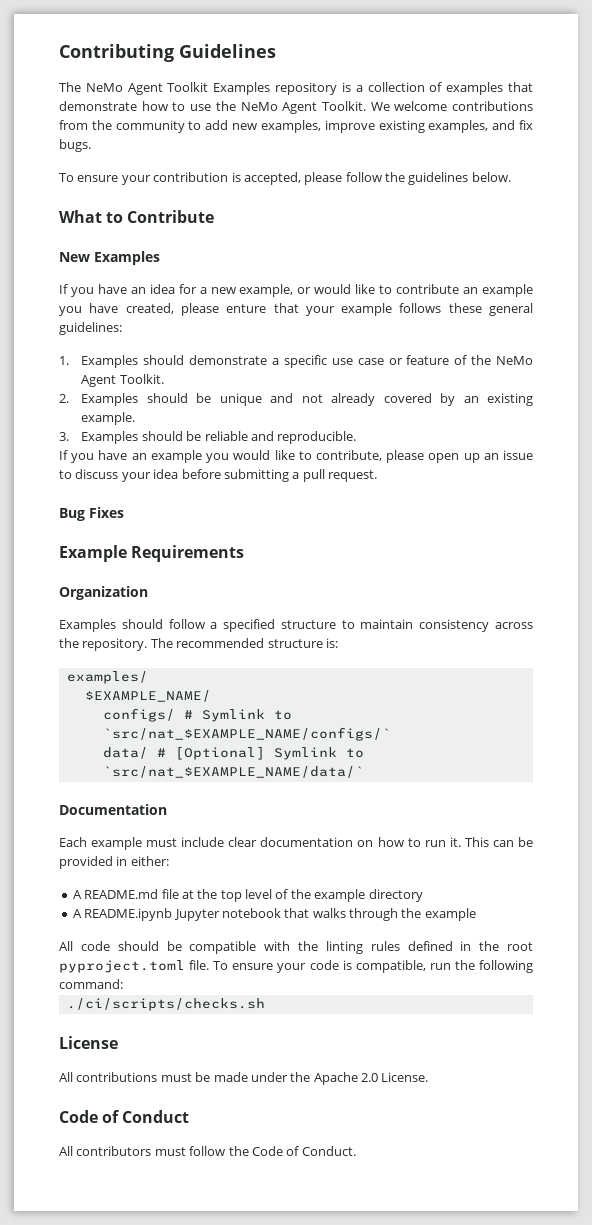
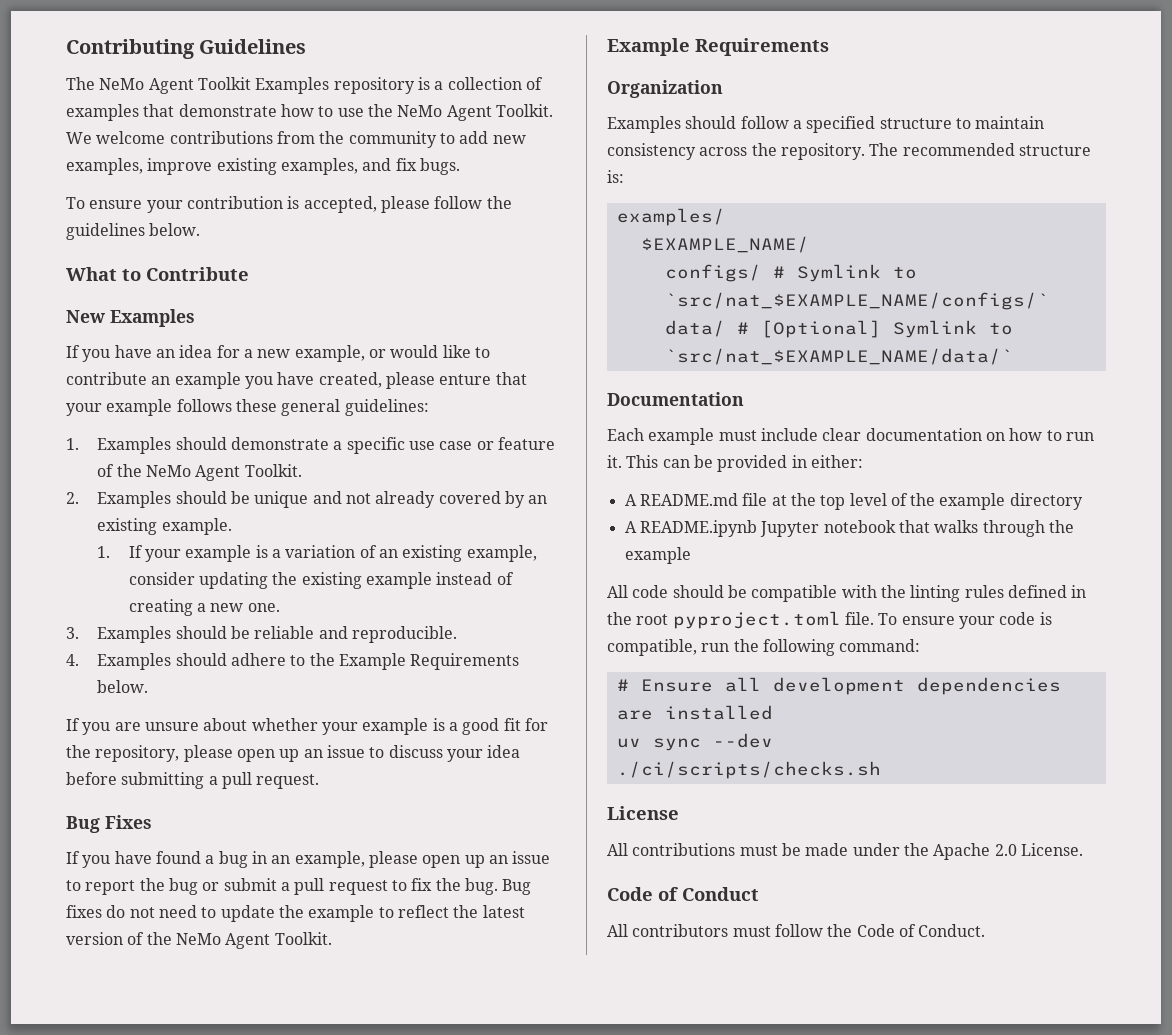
(136, 418) none -> [97,545,537,562] [128,572,514,589] [128,599,280,616] // 1. If your example is a variation of an existing example, consider updating the existing example instead of creating a new one.
[59,450,382,463] If you have an example you would like to contribute, -> [66,653,520,670] [97,680,149,693] [66,718,548,735] [66,745,180,762] 4. Examples should adhere to the Example Requirements below. // If you are unsure about whether your example is a good fit for the repository,
(124, 512) none -> [66,851,551,868] [66,878,532,895] [66,905,525,922] [66,932,332,949] // If you have found a bug in an example, please open up an issue to report the bug or submit a pull request to fix the bug. Bug fixes do not need to update the example to reflect the latest version of the NeMo Agent Toolkit.
(123, 984) none -> [616,677,1061,695] [616,705,773,720] [616,733,773,751] // # Ensure all development dependencies are installed // uv sync --dev

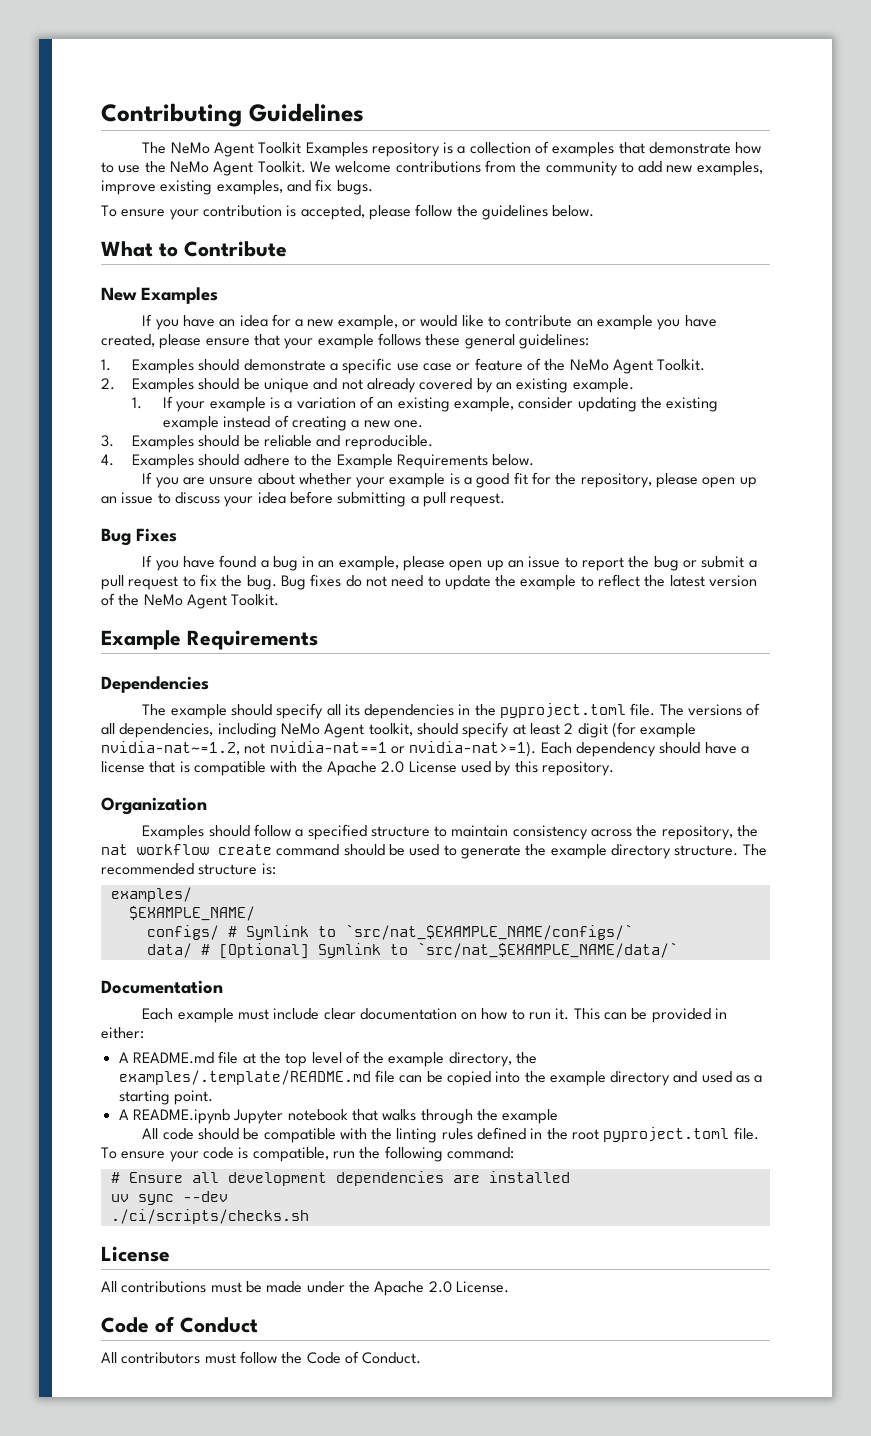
[439,374,492,385] enture -> [205,338,250,346] ensure
(829, 47) none -> [101,676,209,693] [142,703,761,719] [101,722,697,738] [101,741,749,757] [101,761,614,776] // Dependencies // The example should specify all its dependencies in the pyproject.toml file. The versions of all dependencies, including NeMo Agent toolkit, should specify at least 2 digit (for example nvidia-nat~=1.2, not nvidia-nat==1 or nvidia-nat>=1). Each dependency should have a license that is compatible with the Apache 2.0 License used by this repository.
[780,143,865,160] repository. -> [661,825,759,840] [101,844,739,859] repository, the nat workflow create command should be used to generate the example directory structure.
[1009,493,1083,510] directory -> [448,1052,538,1067] [118,1070,763,1086] [118,1090,213,1105] directory, the examples/.template/README.md file can be copied into the example directory and used as a starting point.

